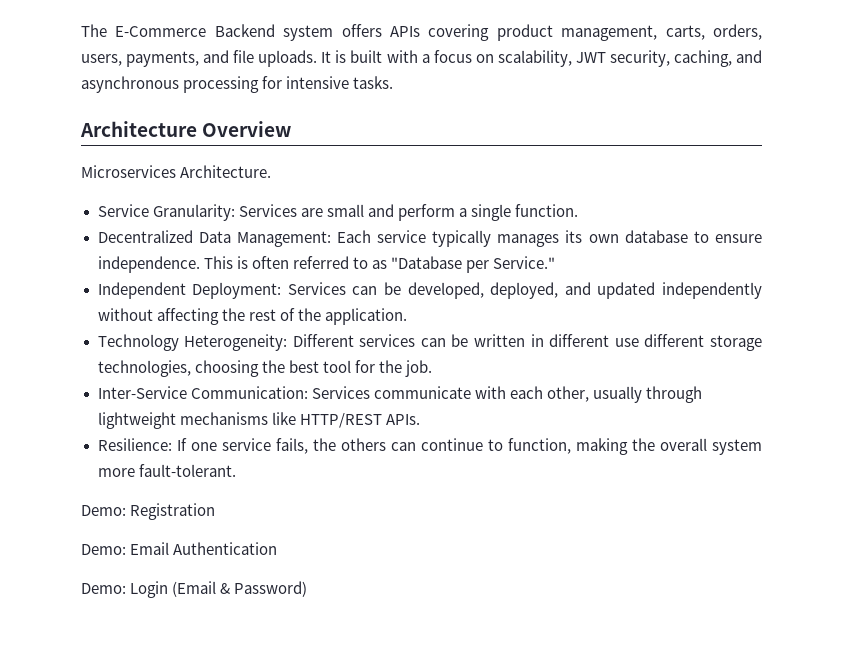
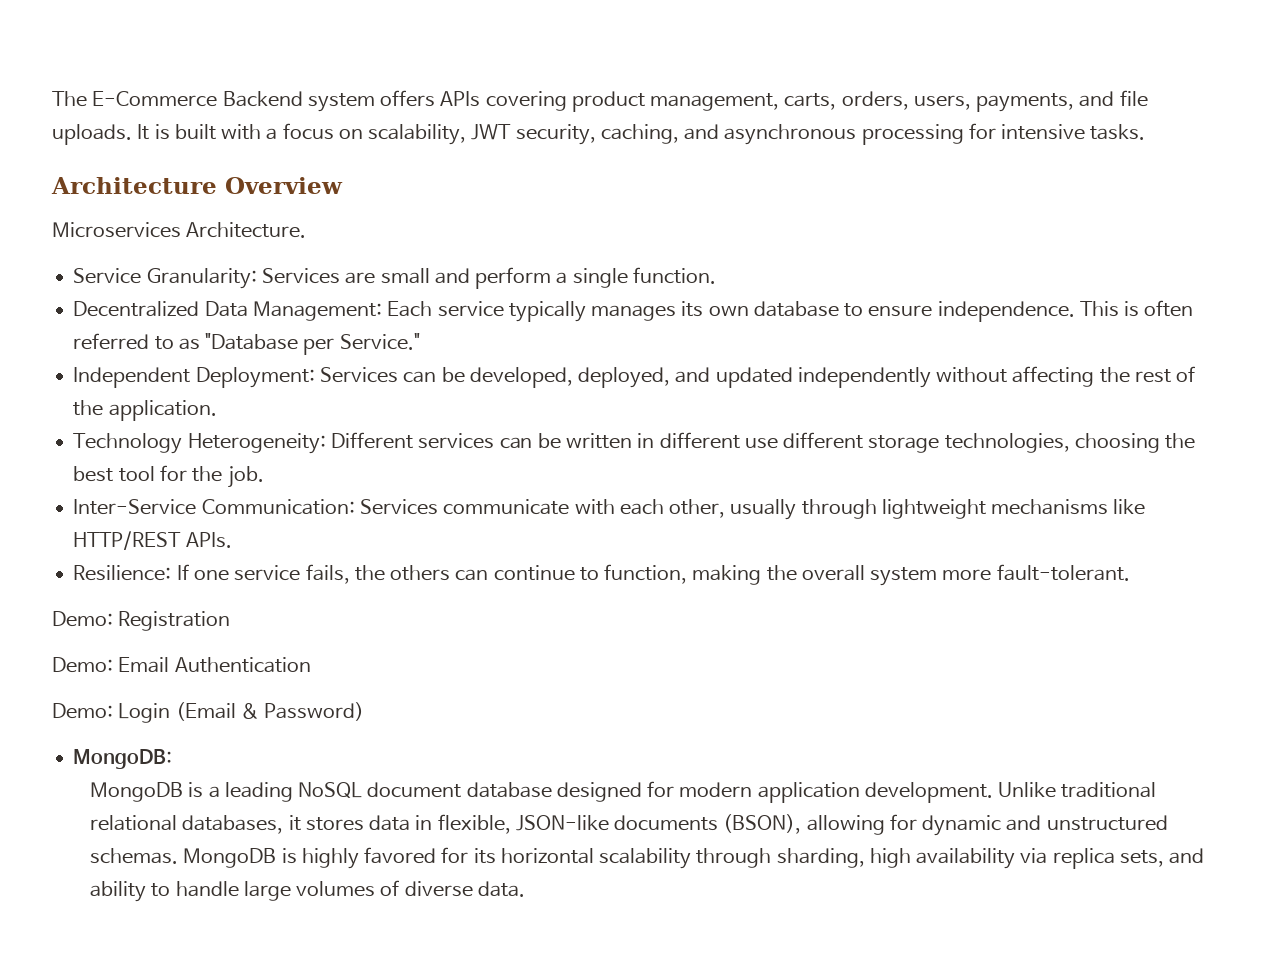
(308, 589) none -> [73,749,173,769] [90,781,1157,803] [90,814,1168,836] [90,847,1205,869] [90,880,525,902] // MongoDB: // MongoDB is a leading NoSQL document database designed for modern application development. Unlike traditional relational databases, it stores data in flexible, JSON-like documents (BSON), allowing for dynamic and unstructured schemas. MongoDB is highly favored for its horizontal scalability through sharding, high availability via replica sets, and ability to handle large volumes of diverse data.

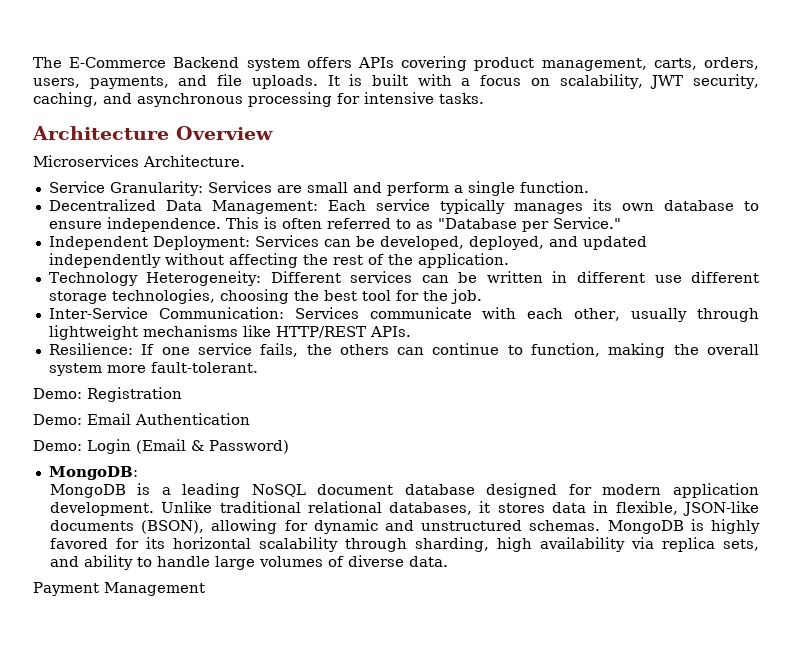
(525, 889) none -> [33,582,205,596] // Payment Management

